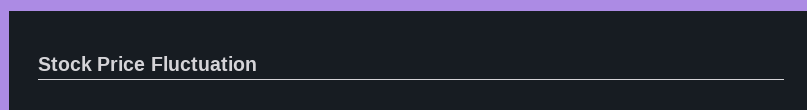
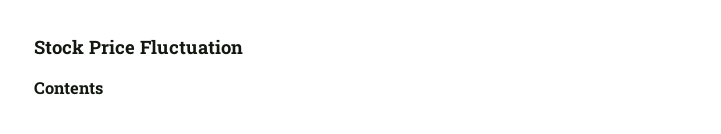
(257, 63) none -> [34,82,103,95] // Contents

